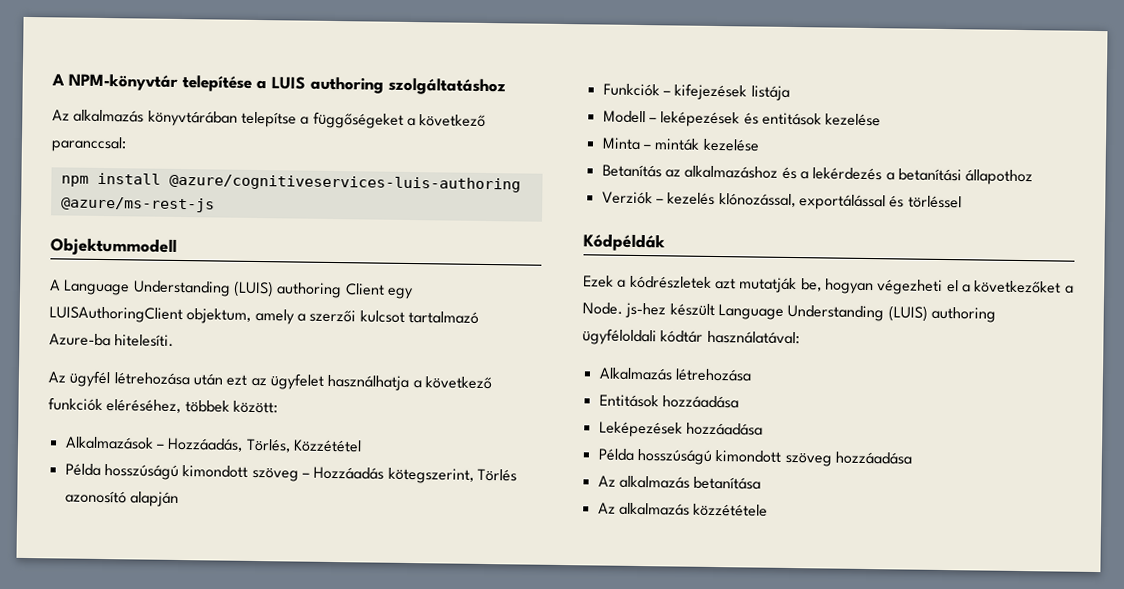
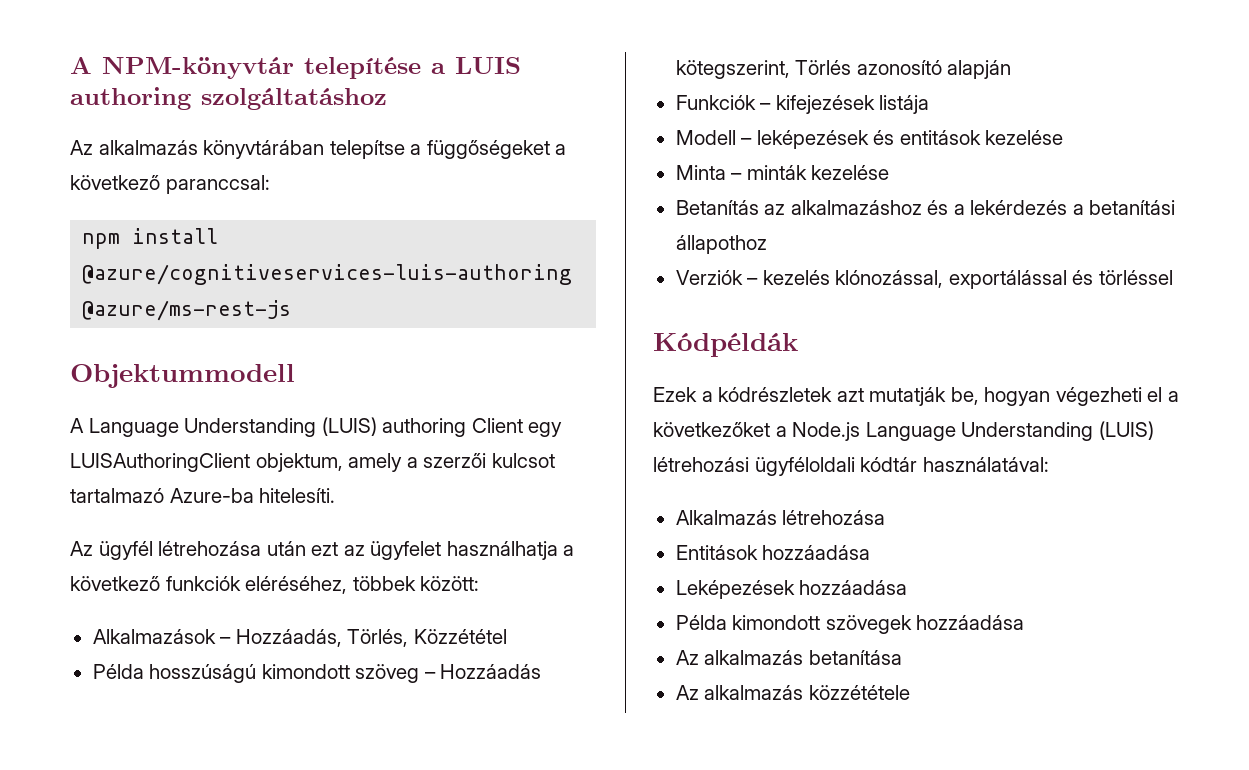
[582,302,996,323] Node. js-hez készült Language Understanding (LUIS) authoring -> [792,421,1154,441] [653,457,749,472] Node.js Language Understanding (LUIS) létrehozási
[636,448,832,467] hosszúságú kimondott szöveg -> [732,615,912,634] kimondott szövegek

